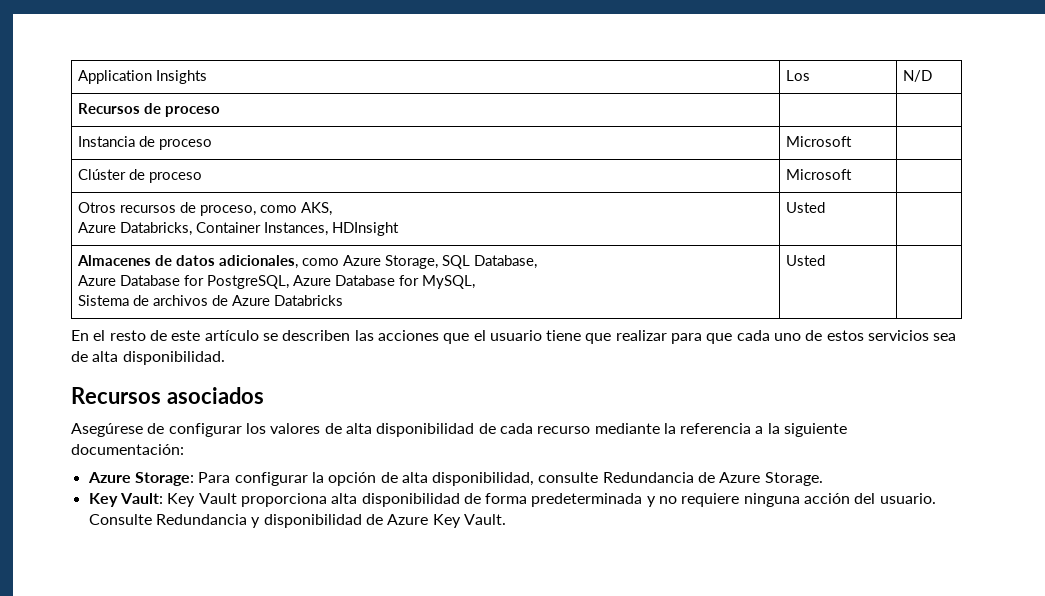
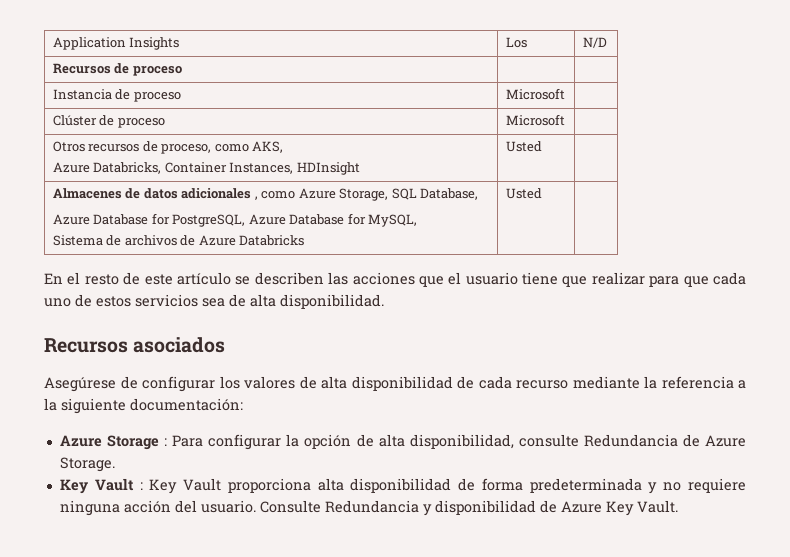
[218,255,298,269] adicionales, -> [181,188,258,200] adicionales ,
[134,472,194,486] Storage: -> [107,435,168,450] Storage :
[119,493,163,504] Vault: -> [94,478,143,491] Vault :

